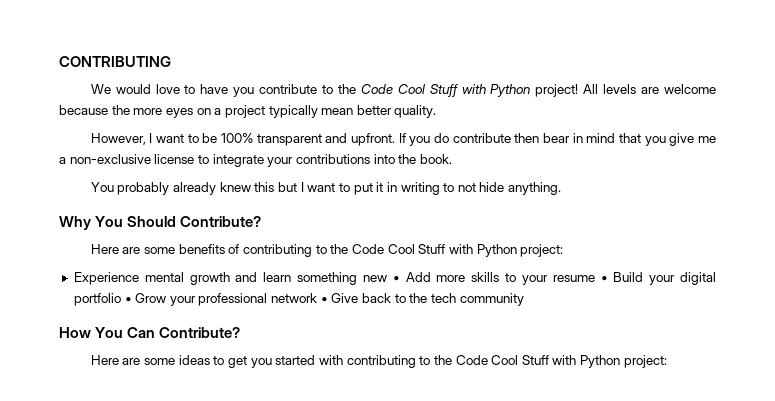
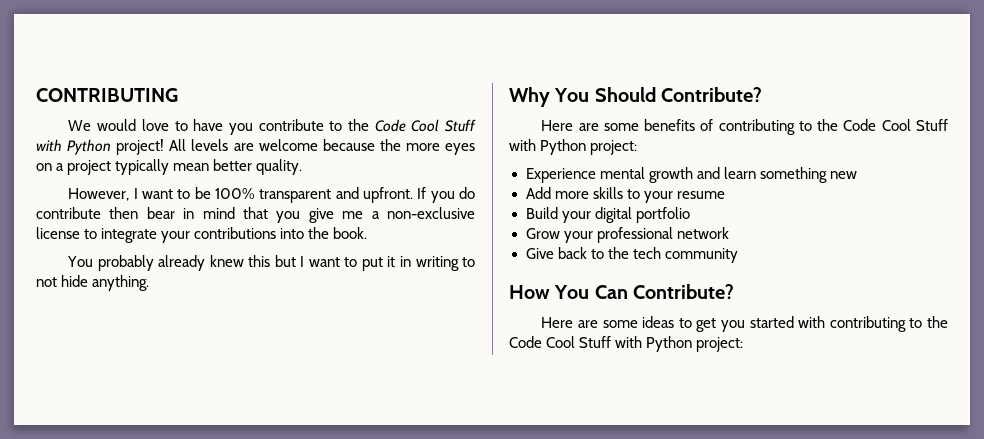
[392,276,400,282] • -> (857, 175) //
[600,276,608,282] • -> (725, 195) //
[124,297,132,303] • -> (690, 215) //
[320,297,328,303] • -> (729, 233) //

